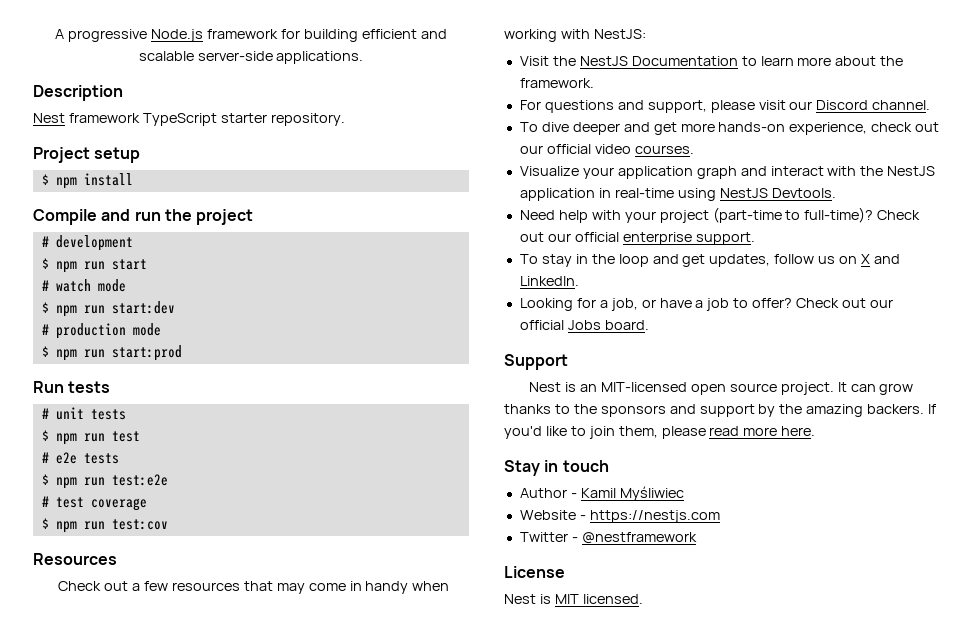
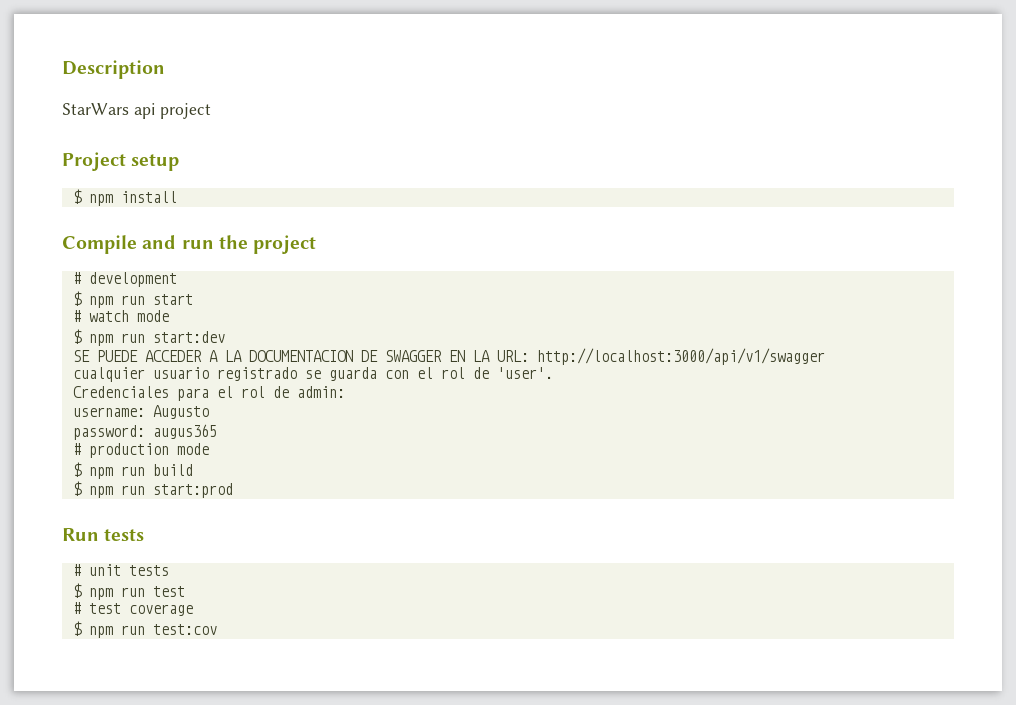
[55,29,447,42] [138,51,364,64] [33,85,123,101] [33,113,345,126] A progressive Node.js framework for building efficient and scalable server-side applications. // Description // Nest framework TypeScript starter repository. -> [62,60,165,79] [62,103,212,119] Description // StarWars api project
(175, 307) none -> [72,348,825,365] [72,367,553,382] [72,386,345,401] [72,405,209,419] [72,424,217,440] // SE PUEDE ACCEDER A LA DOCUMENTACION DE SWAGGER EN LA URL: http://localhost:3000/api/v1/swagger // cualquier usuario registrado se guarda con el rol de 'user'. // Credenciales para el rol de admin: // username: Augusto // password: augus365
(161, 329) none -> [72,462,193,479] // $ npm run build
[41,452,119,464] [41,474,168,489] // # e2e tests // $ npm run test:e2e -> (185, 591) none
[33,553,117,565] [58,581,450,594] [504,29,646,42] [519,56,904,66] [519,78,594,88] [519,100,931,113] [519,122,940,135] [519,144,694,154] [519,166,936,179] [519,188,836,201] [519,207,921,223] [519,232,755,245] [519,254,900,267] [519,276,579,286] [519,298,893,311] [519,320,649,330] [504,354,568,370] [529,382,914,395] [504,404,937,417] [504,426,816,439] [504,460,609,476] [519,486,684,501] [519,510,720,523] [519,532,697,544] [504,566,565,578] [504,594,643,604] // Resources // Check out a few resources that may come in handy when working with NestJS: // Visit the NestJS Documentation to learn more about the framework. // For questions and support, please visit our Discord channel. // To dive deeper and get more hands-on experience, check out our official video courses. // Visualize your application graph and interact with the NestJS application in real-time using NestJS Devtools. // Need help with your project (part-time to full-time)? Check out our official enterprise support. // To stay in the loop and get updates, follow us on X and LinkedIn. // Looking for a job, or have a job to offer? Check out our official Jobs board. // Support // Nest is an MIT-licensed open source project. It can grow thanks to the sponsors and support by the amazing backers. If you'd like to join them, please read more here. // Stay in touch // Author - Kamil Myśliwiec // Website - https://nestjs.com // Twitter - @nestframework // License // Nest is MIT licensed. -> (217, 629) none

